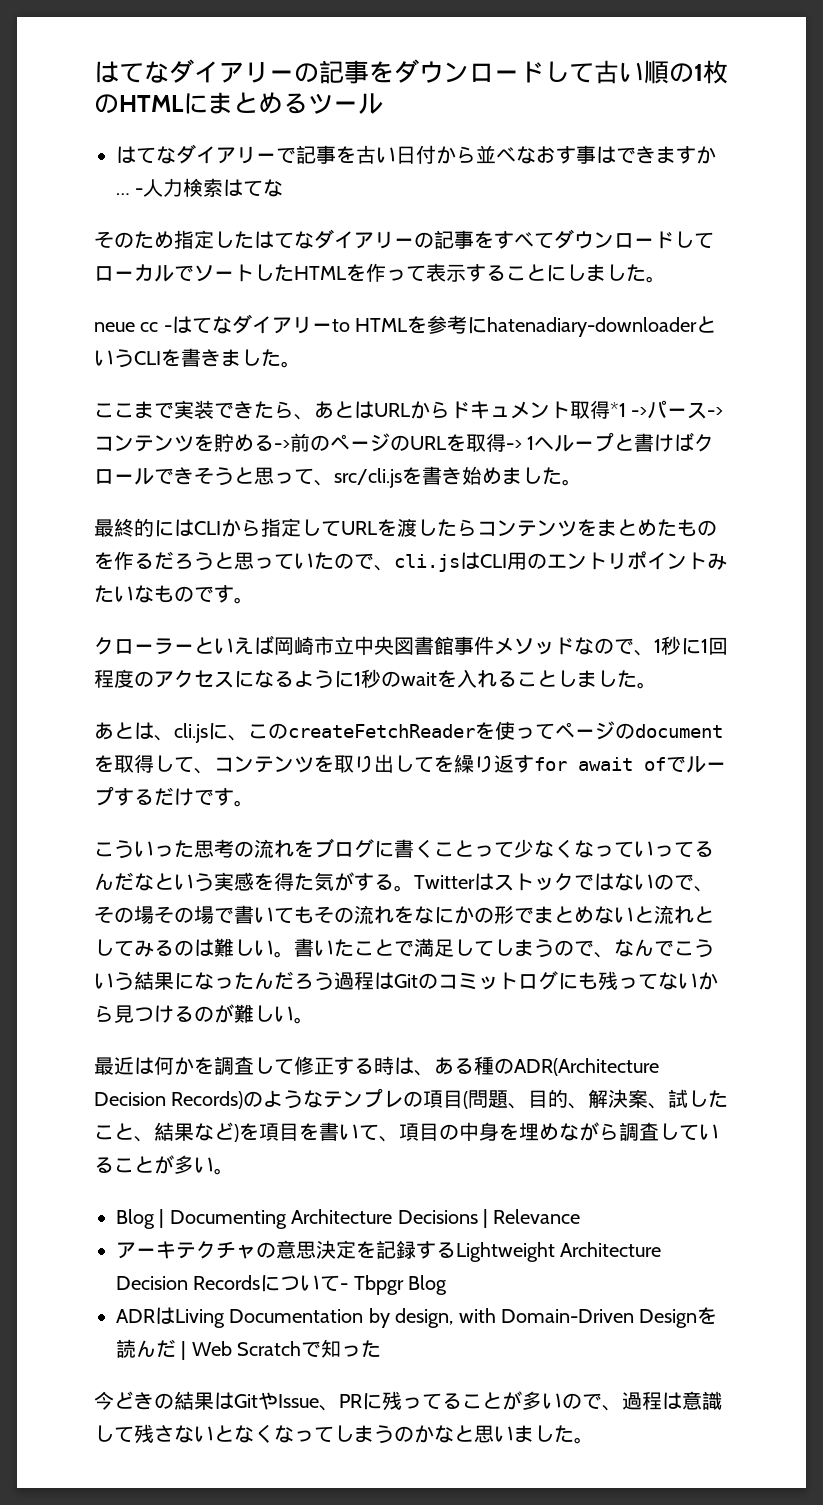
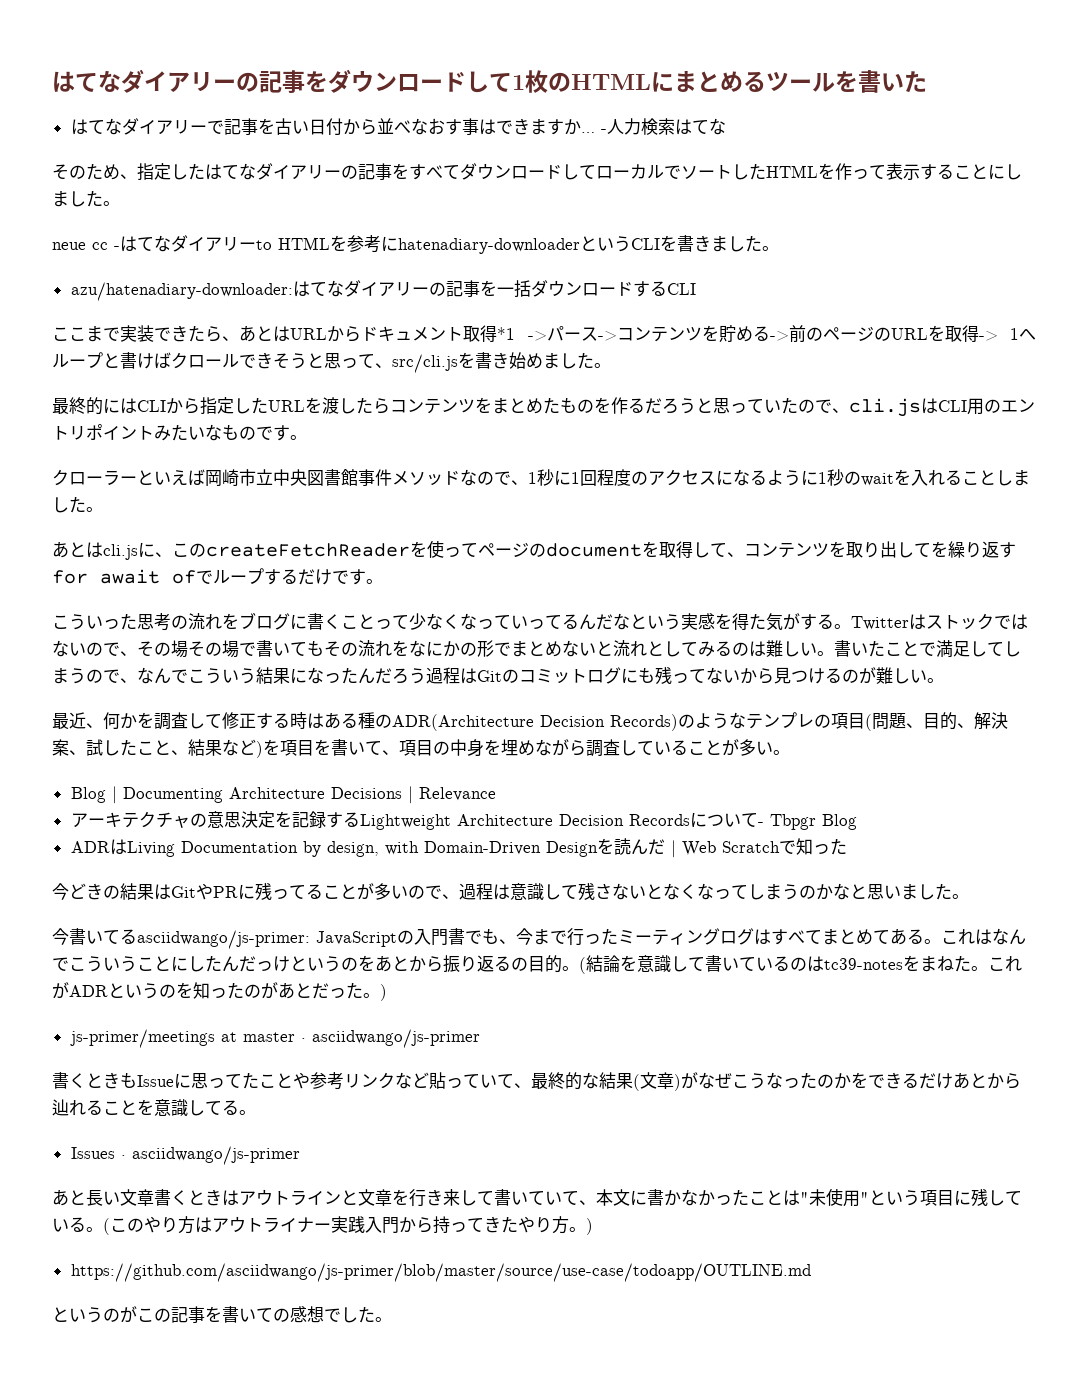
[594,60,694,84] 古い順の -> (512, 82) none
(383, 103) none -> [835,70,927,93] を書いた
(174, 240) none -> [120,174,137,179] 、
(301, 364) none -> [70,280,696,301] // azu/hatenadiary-downloader:はてなダイアリーの記事を一括ダウンロードするCLI
[321,520,341,537] て -> [251,397,268,414] た
[154,735,174,741] 、 -> (103, 550) none
[134,1057,154,1075] は -> [86,723,103,728] 、
[414,1070,434,1076] 、 -> (324, 721) none
[278,1394,339,1411] Issue、 -> (213, 891) none
(594, 1440) none -> [52,928,1026,949] [52,955,1022,974] [52,982,387,1001] [69,1029,480,1048] [52,1072,1021,1091] [52,1099,256,1117] [70,1146,300,1165] [52,1188,1022,1207] [52,1216,593,1235] [70,1263,811,1282] [52,1306,392,1323] // 今書いてるasciidwango/js-primer: JavaScriptの入門書でも、今まで行ったミーティングログはすべてまとめてある。これはなんでこういうことにしたんだっけというのをあとから振り返るの目的。(結論を意識して書いているのはtc39-notesをまねた。これがADRというのを知ったのがあとだった。) // js-primer/meetings at master · asciidwango/js-primer // 書くときもIssueに思ってたことや参考リンクなど貼っていて、最終的な結果(文章)がなぜこうなったのかをできるだけあとから辿れることを意識してる。 // Issues · asciidwango/js-primer // あと長い文章書くときはアウトラインと文章を行き来して書いていて、本文に書かなかったことは"未使用"という項目に残している。(このやり方はアウトライナー実践入門から持ってきたやり方。) // https://github.com/asciidwango/js-primer/blob/master/source/use-case/todoapp/OUTLINE.md // というのがこの記事を書いての感想でした。

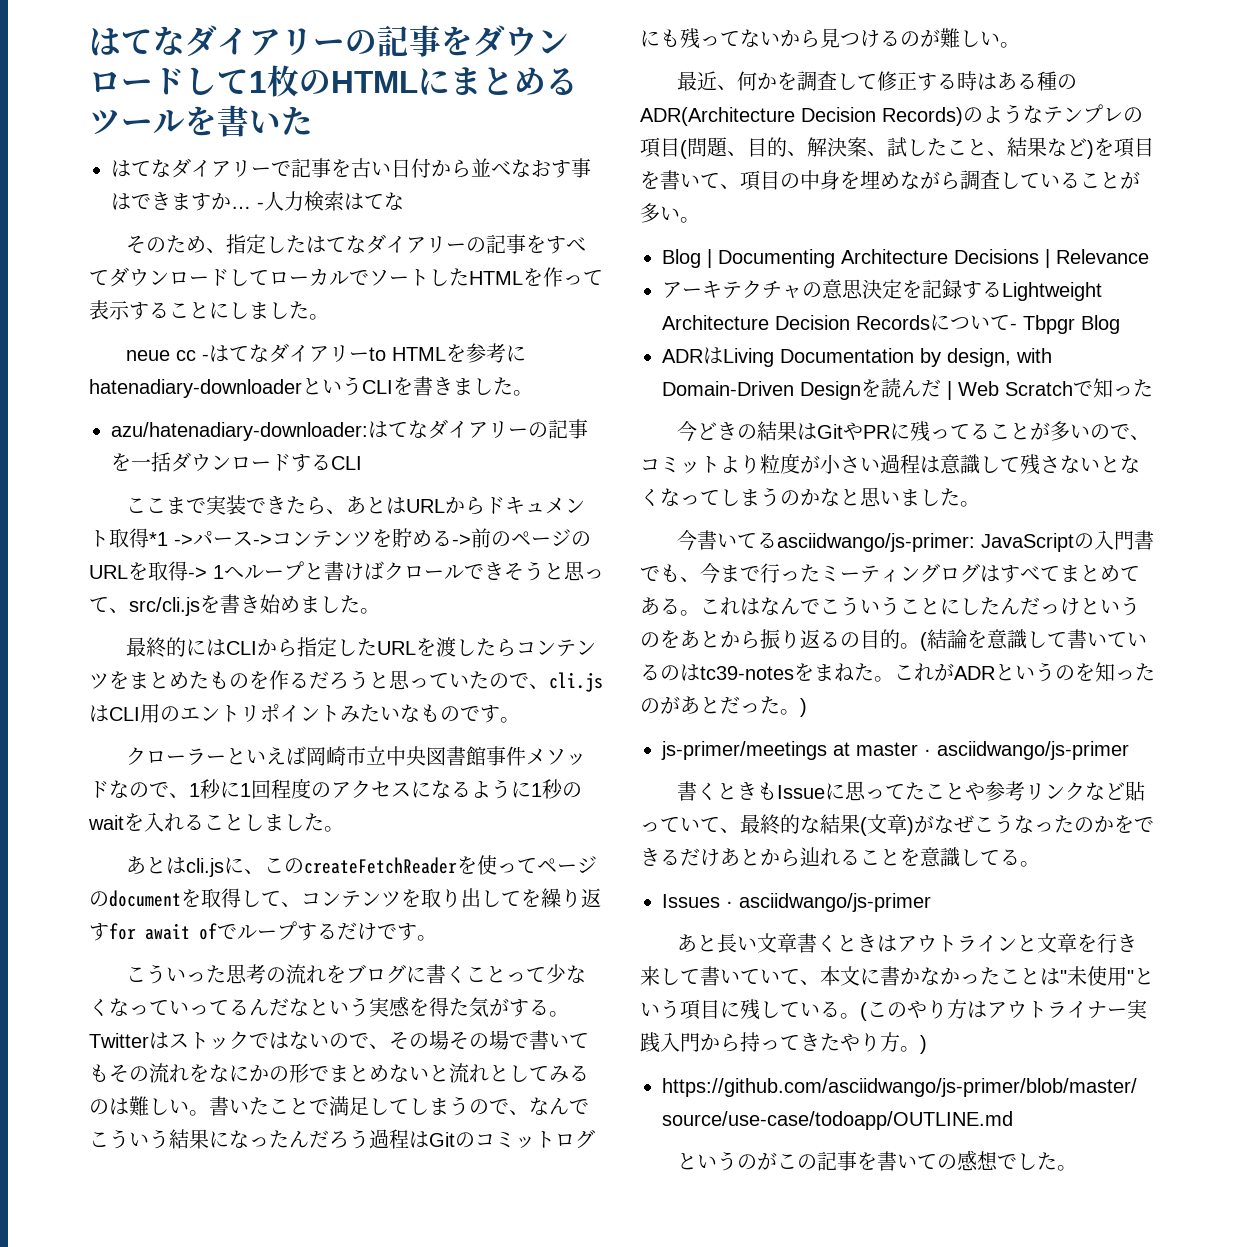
(459, 896) none -> [640,453,880,474] コミットより粒度が小さい

